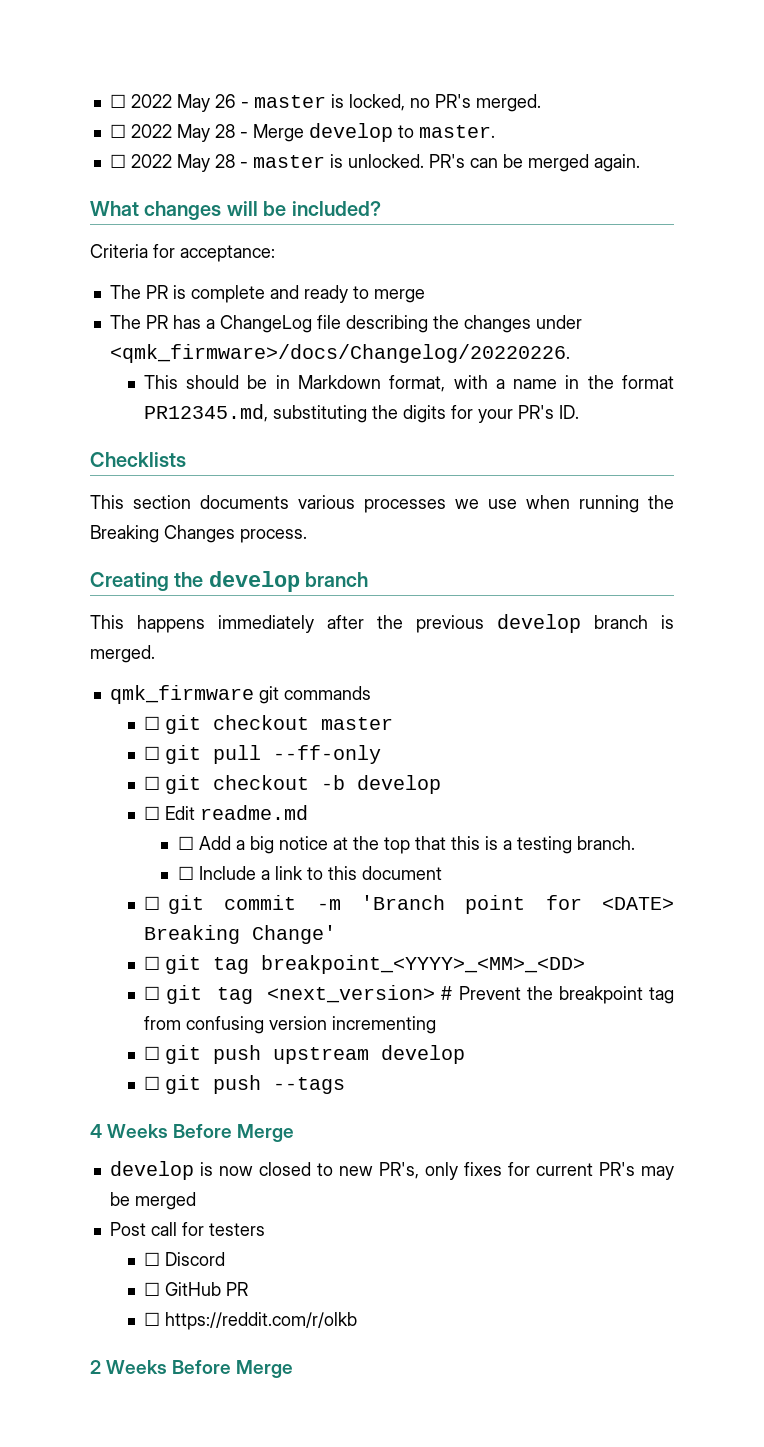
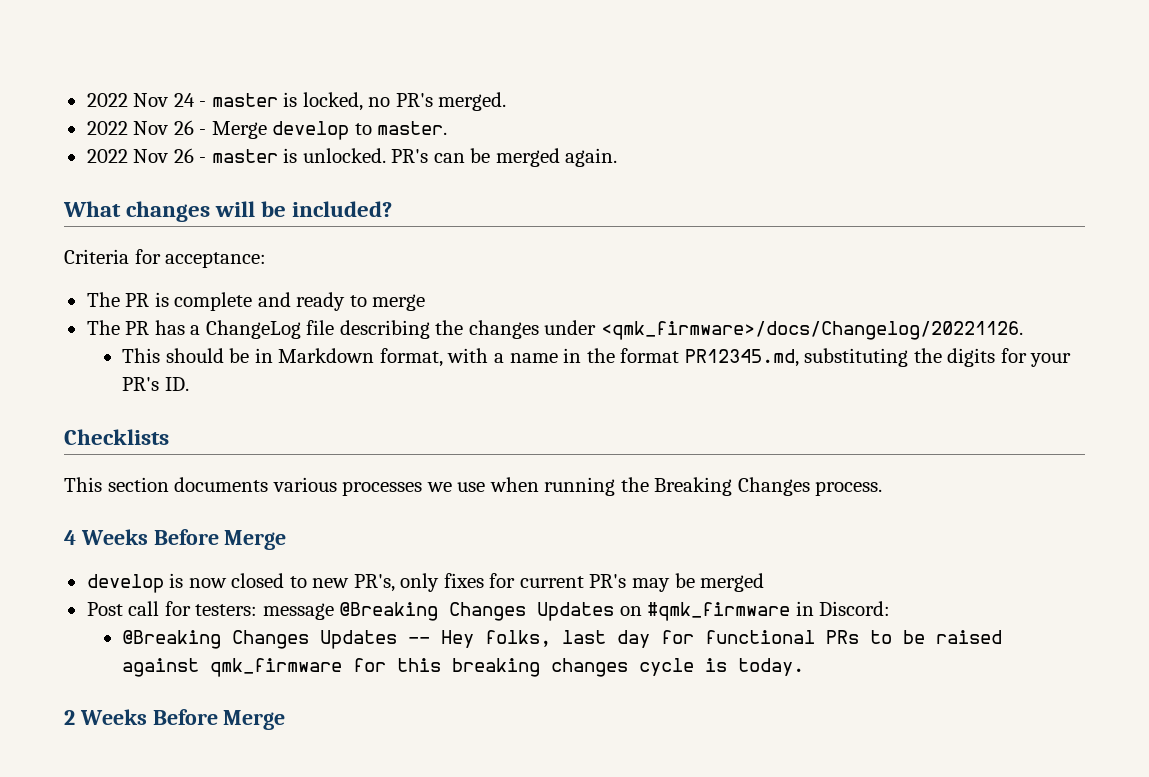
[109,94,236,112] ☐ 2022 May 26 -> [86,93,195,107] 2022 Nov 24
[109,124,235,142] ☐ 2022 May 28 -> [86,120,194,135] 2022 Nov 26
[109,154,235,172] ☐ 2022 May 28 -> [86,148,194,163] 2022 Nov 26
[109,344,570,363] <qmk_firmware>/docs/Changelog/20220226. -> [600,321,1023,340] <qmk_firmware>/docs/Changelog/20221126.
[90,571,369,592] [90,614,674,633] [90,645,155,663] [109,685,371,704] [143,715,393,734] [143,745,381,764] [143,775,441,794] [143,805,308,820] [177,836,635,854] [177,866,442,880] [143,895,674,914] [143,925,336,944] [143,955,585,974] [143,985,674,1004] [143,1016,436,1034] [143,1045,465,1064] [143,1075,345,1094] // Creating the develop branch // This happens immediately after the previous develop branch is merged. // qmk_firmware git commands // ☐ git checkout master // ☐ git pull --ff-only // ☐ git checkout -b develop // ☐ Edit readme.md // ☐ Add a big notice at the top that this is a testing branch. // ☐ Include a link to this document // ☐ git commit -m 'Branch point for <DATE> Breaking Change' // ☐ git tag breakpoint_<YYYY>_<MM>_<DD> // ☐ git tag <next_version> # Prevent the breakpoint tag from confusing version incrementing // ☐ git push upstream develop // ☐ git push --tags -> (883, 488) none
[208,1223,265,1236] [143,1252,225,1266] [143,1282,248,1296] [143,1312,357,1330] testers // ☐ Discord // ☐ GitHub PR // ☐ https://reddit.com/r/olkb -> [195,601,891,621] [122,630,1003,649] [122,658,805,677] testers: message @Breaking Changes Updates on #qmk_firmware in Discord: // @Breaking Changes Updates -- Hey folks, last day for functional PRs to be raised against qmk_firmware for this breaking changes cycle is today.

